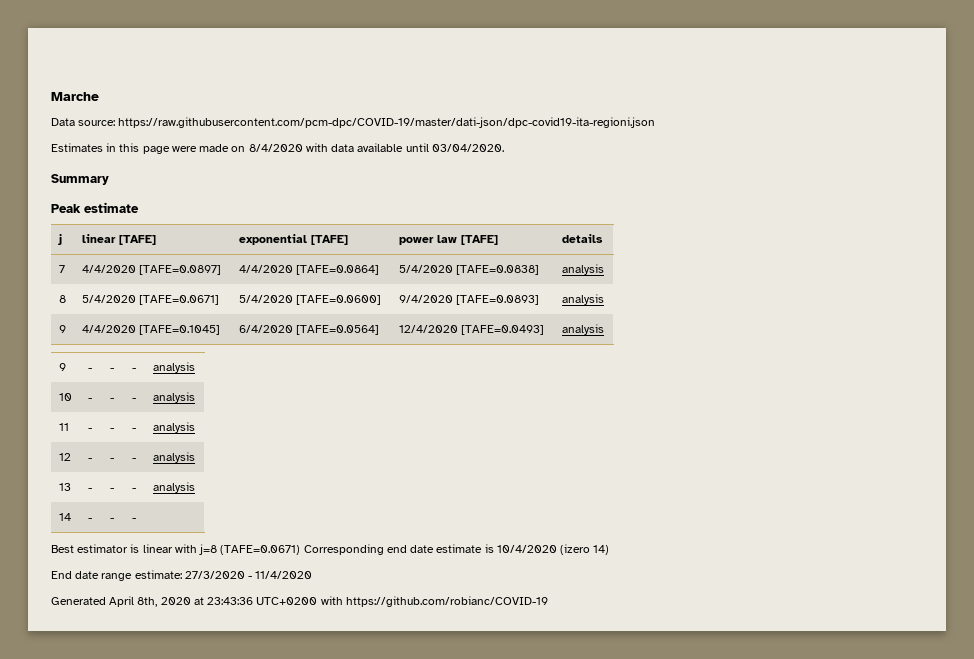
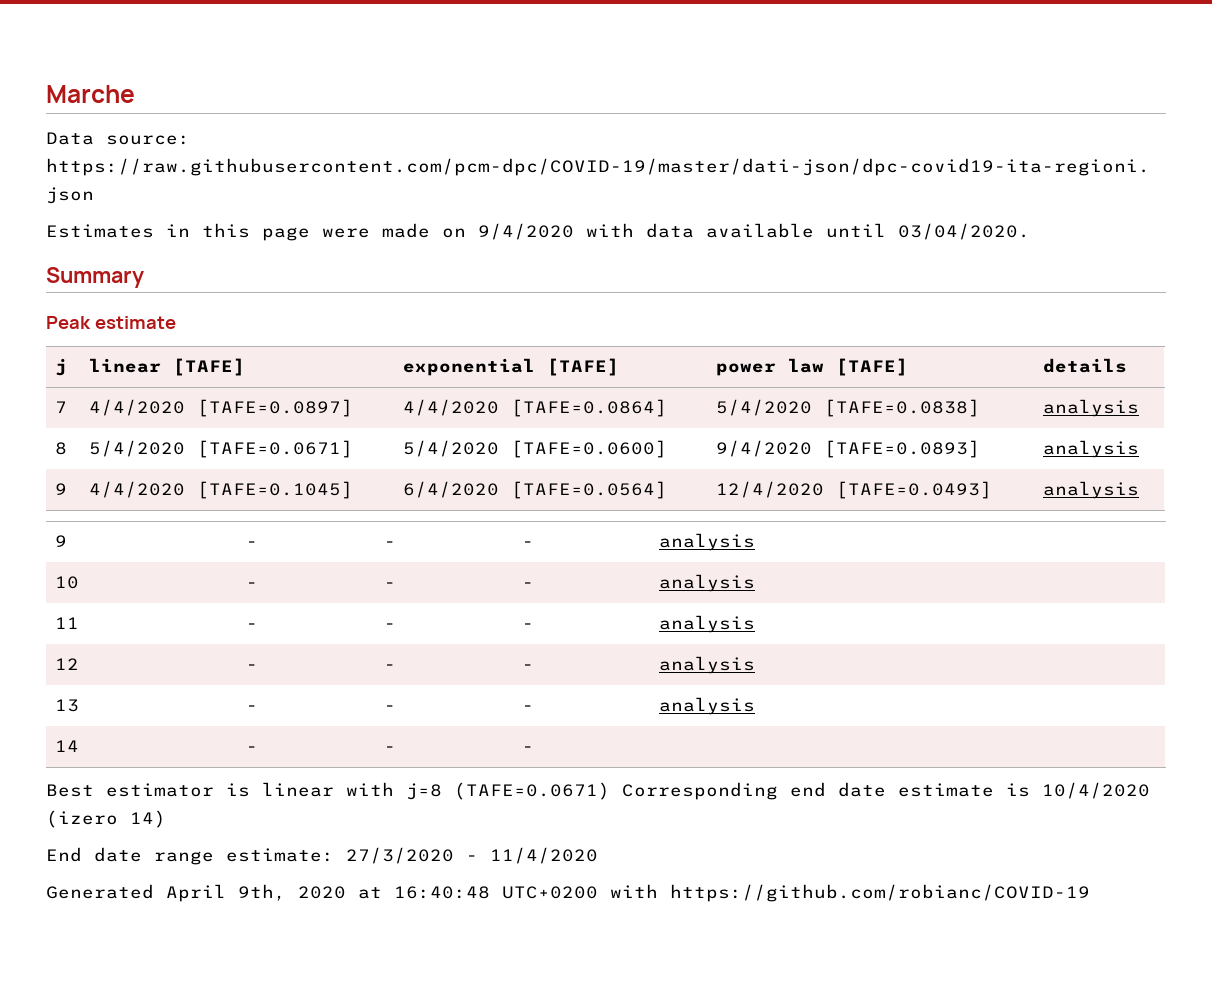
[248,144,303,152] 8/4/2020 -> [478,223,574,240] 9/4/2020
[137,597,158,607] 8th, -> [238,884,286,901] 9th,
[207,597,254,605] 23:43:36 -> [394,886,490,899] 16:40:48

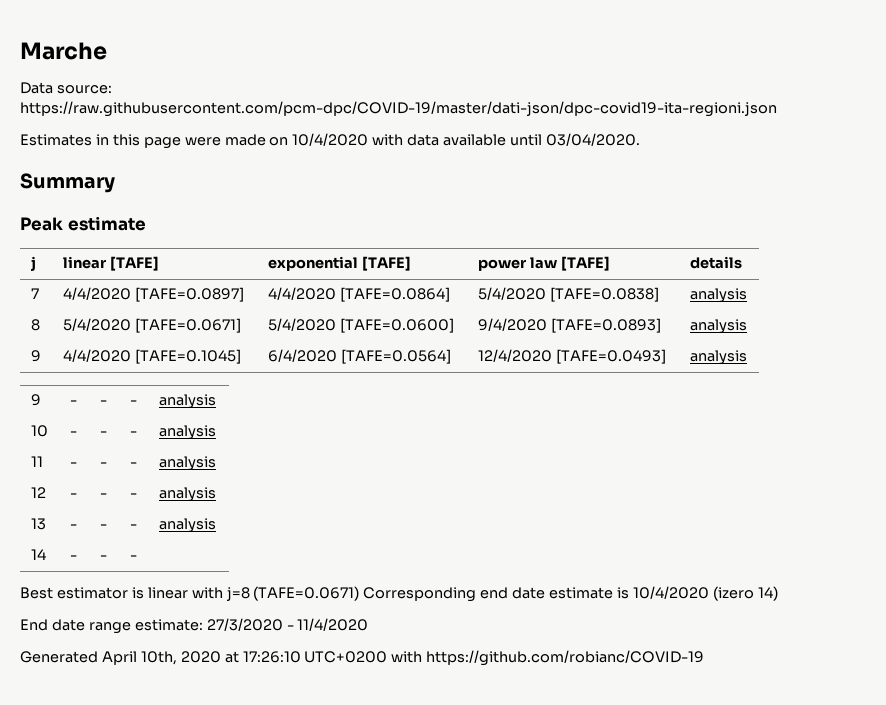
[478,223,574,240] 9/4/2020 -> [292,133,369,146] 10/4/2020
[238,884,286,901] 9th, -> [140,651,177,665] 10th,
[394,886,490,899] 16:40:48 -> [242,651,301,663] 17:26:10

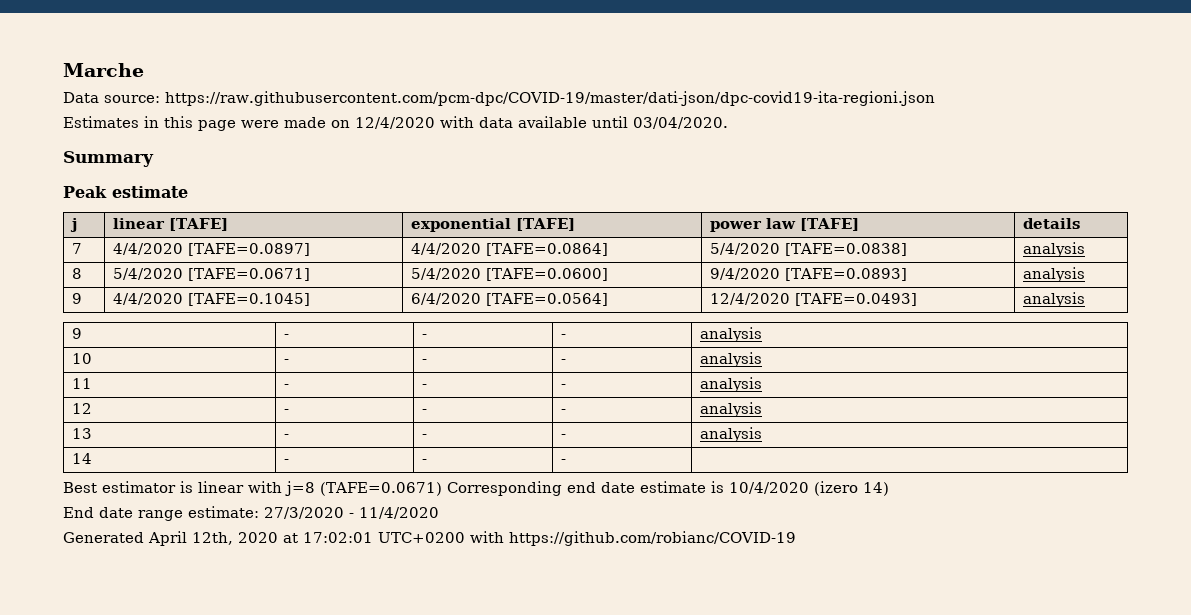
[292,133,369,146] 10/4/2020 -> [355,117,435,129] 12/4/2020
[140,651,177,665] 10th, -> [192,532,233,545] 12th,
[242,651,301,663] 17:26:10 -> [303,532,373,543] 17:02:01

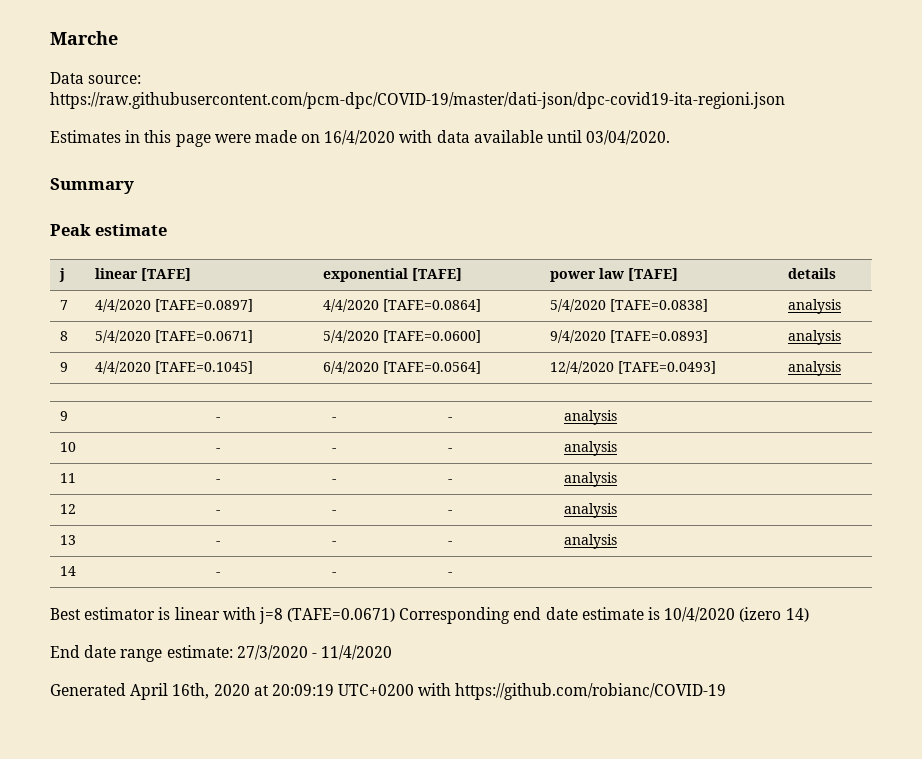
[355,117,435,129] 12/4/2020 -> [324,130,396,145] 16/4/2020
[192,532,233,545] 12th, -> [172,683,210,699] 16th,
[303,532,373,543] 17:02:01 -> [271,684,334,696] 20:09:19

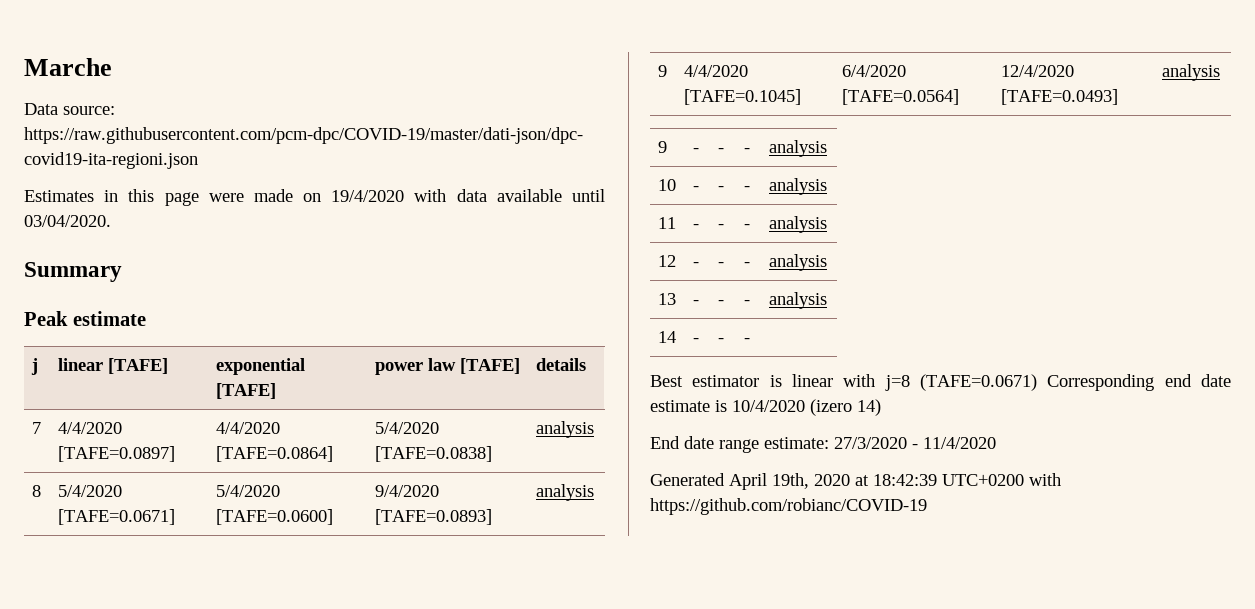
[324,130,396,145] 16/4/2020 -> [331,190,405,202] 19/4/2020
[172,683,210,699] 16th, -> [772,473,809,489] 19th,
[271,684,334,696] 20:09:19 -> [873,474,937,486] 18:42:39

